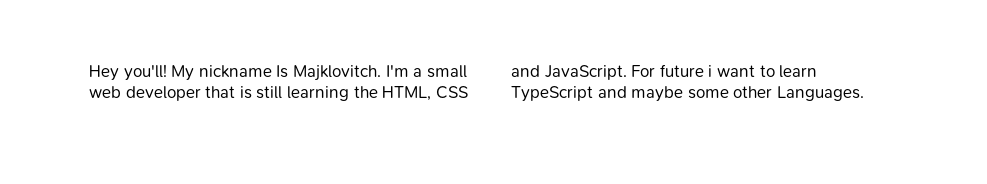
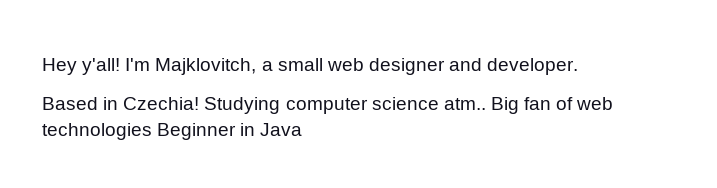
[123,64,467,81] [89,86,468,101] [511,64,818,80] [511,86,864,102] you'll! My nickname Is Majklovitch. I'm a small web developer that is still learning the HTML, CSS and JavaScript. For future i want to learn TypeScript and maybe some other Languages. -> [82,58,579,75] [42,97,614,114] [42,123,303,140] y'all! I'm Majklovitch, a small web designer and developer. // Based in Czechia! Studying computer science atm.. Big fan of web technologies Beginner in Java

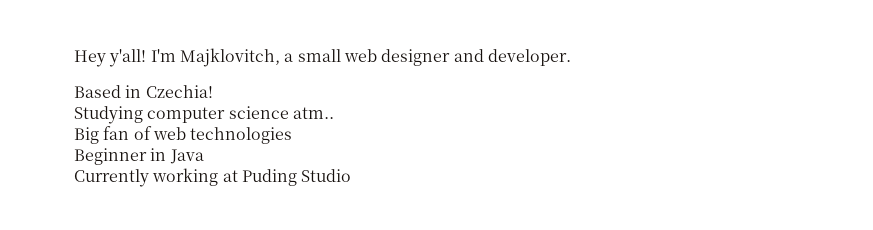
(200, 103) none -> (213, 91) //
(486, 104) none -> (334, 113) //
(152, 131) none -> (293, 135) //
(303, 129) none -> [74,168,352,187] // Currently working at Puding Studio

